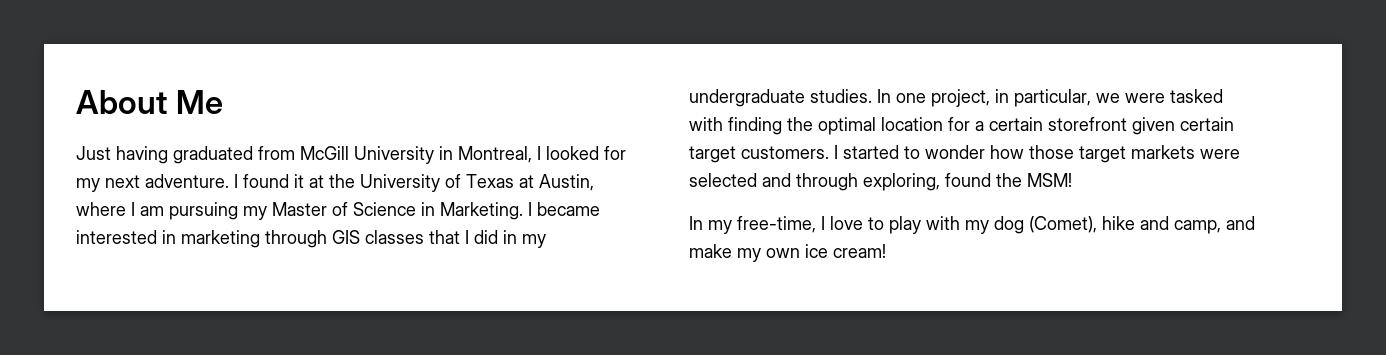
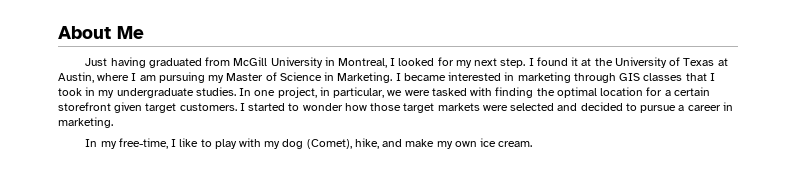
[145,174,229,188] adventure. -> [500,58,526,68] step.
[474,230,498,244] did -> [58,88,82,96] took
[1180,117,1234,131] certain -> (143, 107) none
[796,173,1072,191] through exploring, found the MSM! -> [580,102,733,113] [58,117,113,128] decided to pursue a career in marketing.
[830,216,863,230] love -> [179,138,199,147] like
[1102,216,1221,234] hike and camp, -> [354,138,379,149] hike,
[833,244,886,258] cream! -> [498,141,533,147] cream.

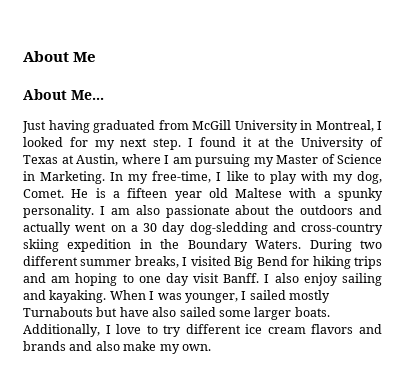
(144, 32) none -> [23,89,104,100] // About Me...
[395,72,715,83] [58,87,710,98] [58,102,733,113] [58,117,113,128] I became interested in marketing through GIS classes that I took in my undergraduate studies. In one project, in particular, we were tasked with finding the optimal location for a certain storefront given target customers. I started to wonder how those target markets were selected and decided to pursue a career in marketing. // -> (106, 177) none
[282,138,533,149] dog (Comet), hike, and make my own ice cream. -> [356,171,382,184] [23,188,384,201] [23,205,382,218] [23,222,383,235] [23,239,382,252] [23,256,383,269] [23,273,383,286] [23,290,330,303] [23,307,330,320] [23,324,382,337] [23,341,211,354] dog, Comet. He is a fifteen year old Maltese with a spunky personality. I am also passionate about the outdoors and actually went on a 30 day dog-sledding and cross-country skiing expedition in the Boundary Waters. During two different summer breaks, I visited Big Bend for hiking trips and am hoping to one day visit Banff. I also enjoy sailing and kayaking. When I was younger, I sailed mostly Turnabouts but have also sailed some larger boats. Additionally, I love to try different ice cream flavors and brands and also make my own.

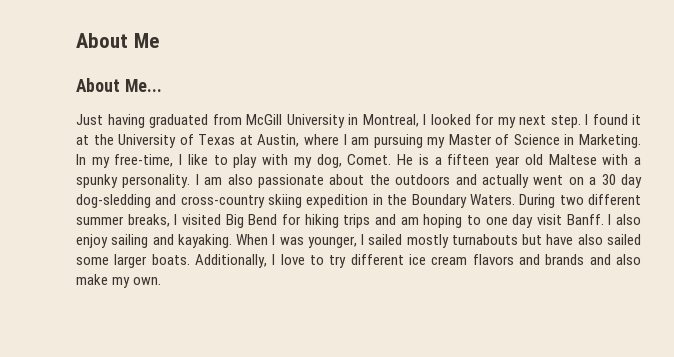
[23,307,93,317] Turnabouts -> [451,234,518,245] turnabouts

